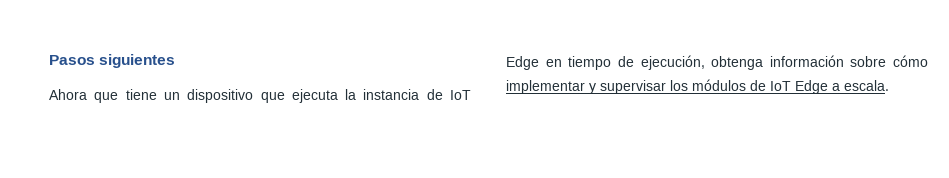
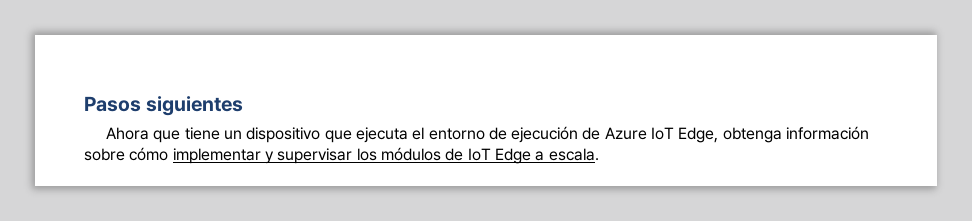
[345,89,472,100] [506,55,705,70] la instancia de IoT Edge en tiempo de ejecución, -> [412,126,719,143] el entorno de ejecución de Azure IoT Edge,

